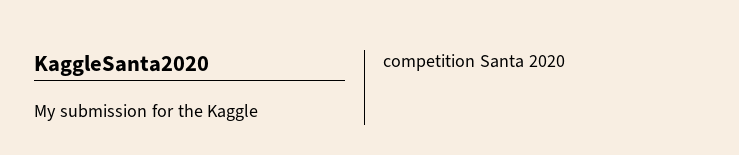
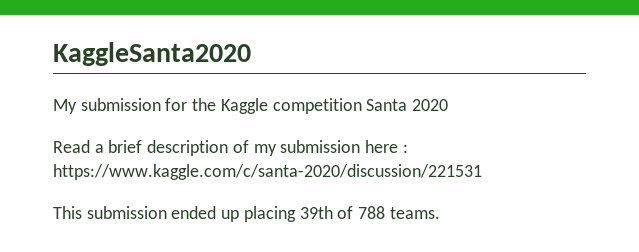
(565, 61) none -> [53,140,408,156] [53,164,482,180] [53,206,440,222] // Read a brief description of my submission here : https://www.kaggle.com/c/santa-2020/discussion/221531 // This submission ended up placing 39th of 788 teams.

